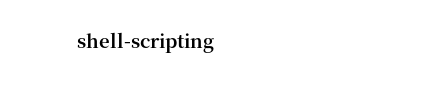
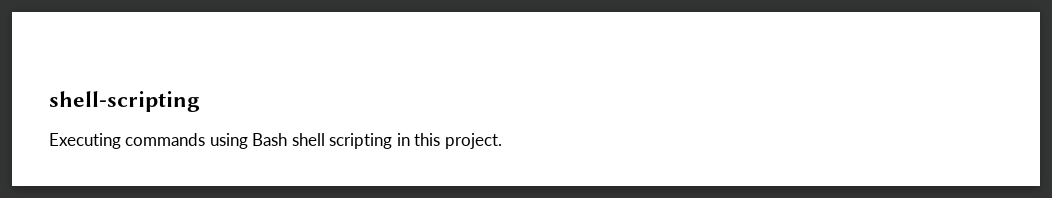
(214, 42) none -> [49,133,502,149] // Executing commands using Bash shell scripting in this project.

